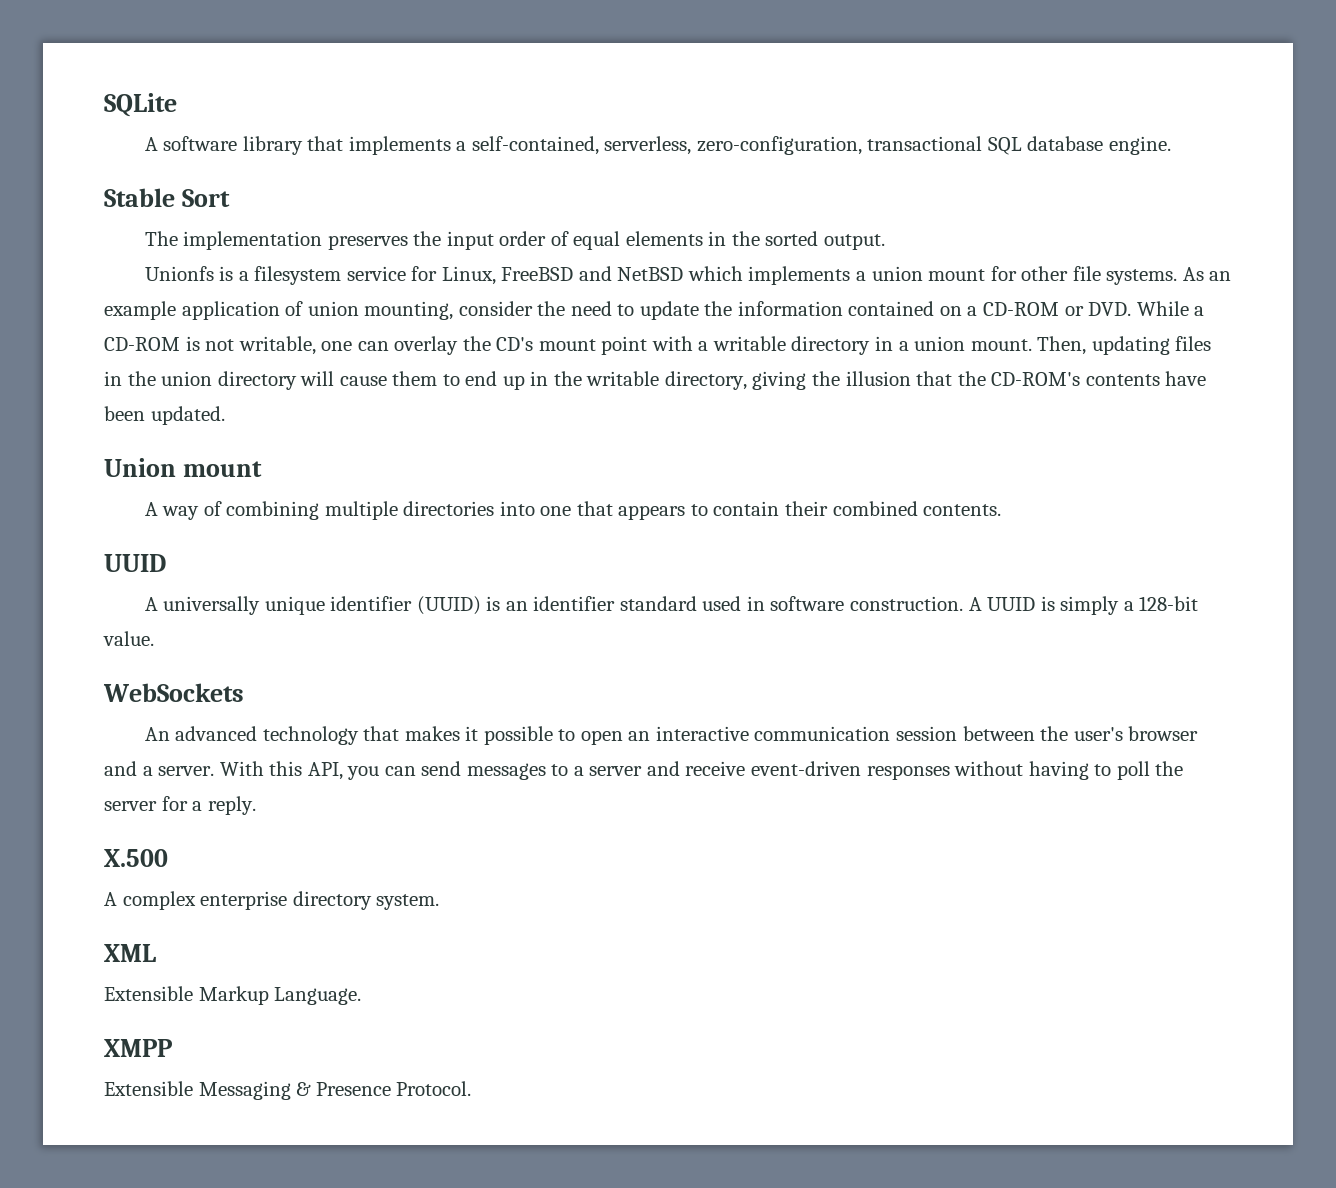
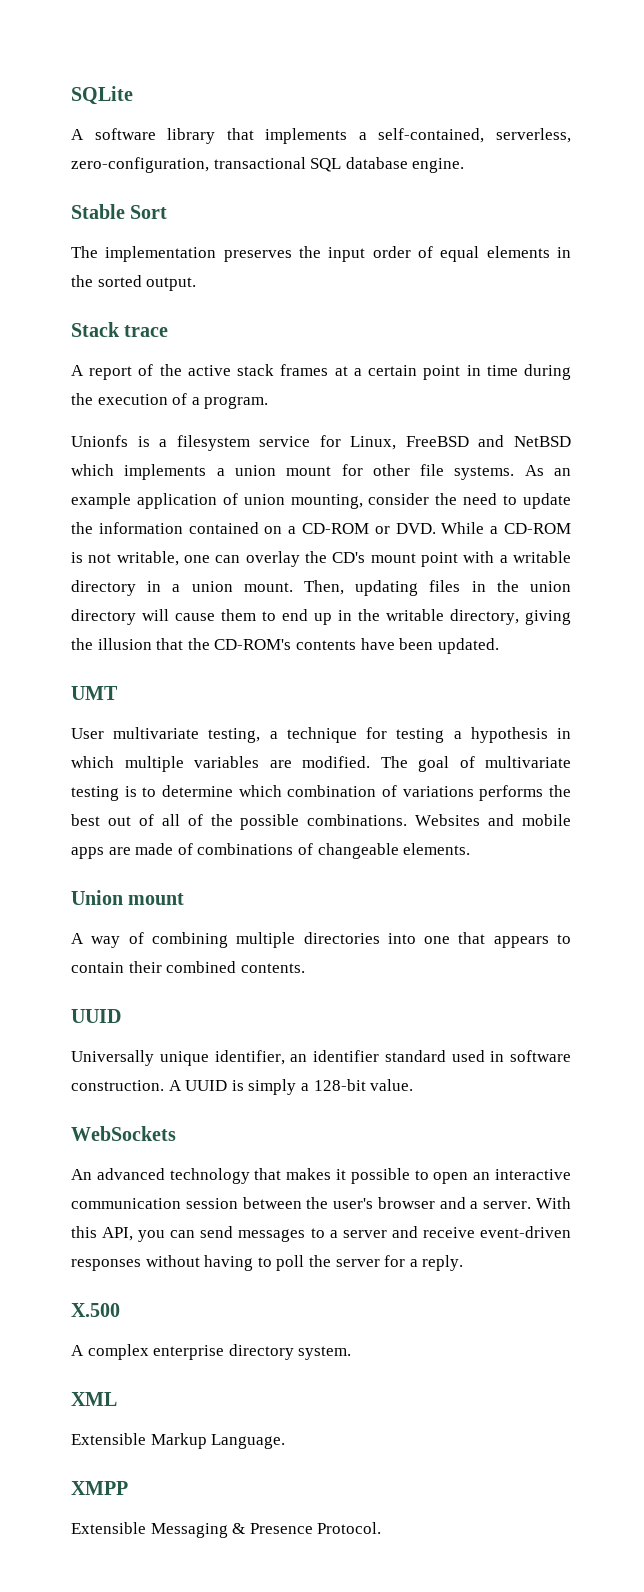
(885, 242) none -> [71,322,169,337] [71,364,571,380] [71,393,269,409] // Stack trace // A report of the active stack frames at a certain point in time during the execution of a program.
(225, 415) none -> [71,686,118,700] [71,727,571,743] [71,756,571,772] [71,785,571,801] [71,814,571,830] [71,843,471,859] // UMT // User multivariate testing, a technique for testing a hypothesis in which multiple variables are modified. The goal of multivariate testing is to determine which combination of variations performs the best out of all of the possible combinations. Websites and mobile apps are made of combinations of changeable elements.
[144,596,501,615] A universally unique identifier (UUID) is -> [71,1050,285,1066] Universally unique identifier,

